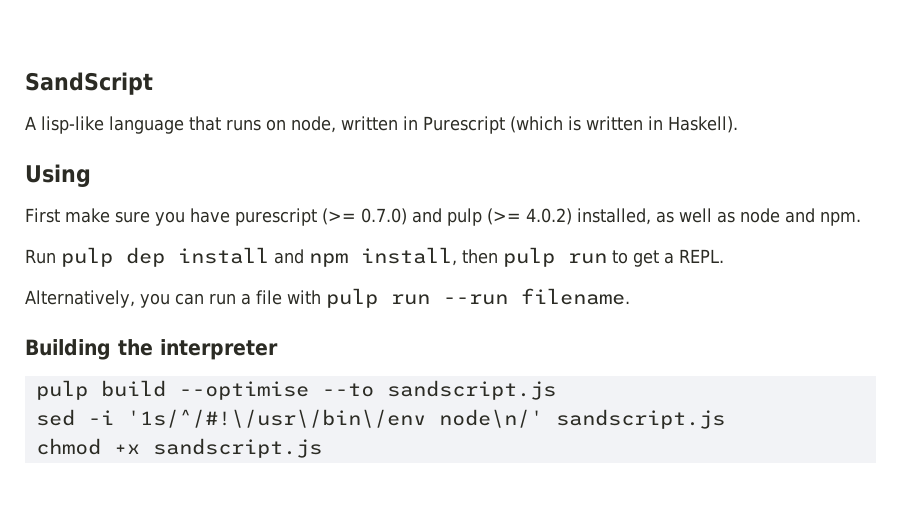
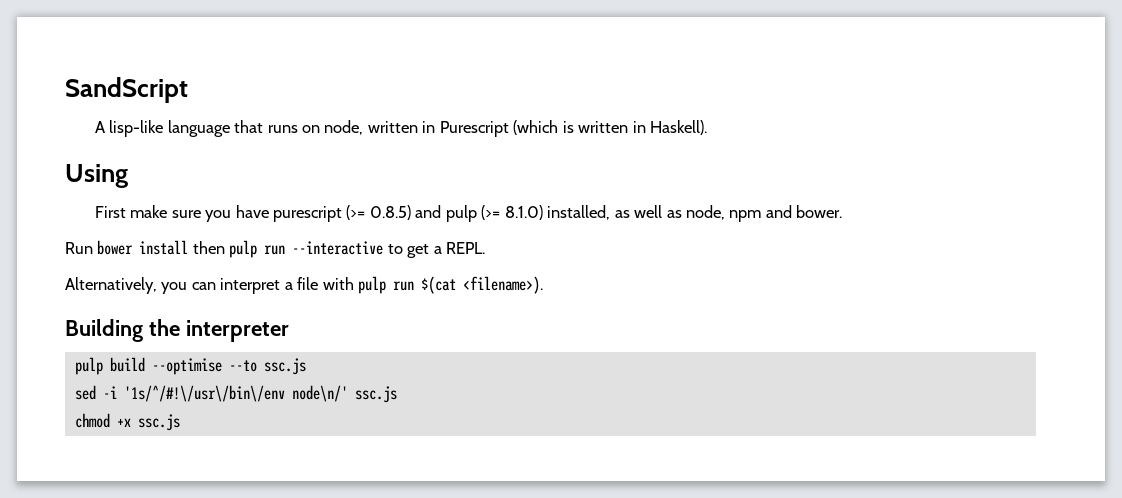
[360,208,407,225] 0.7.0) -> [369,205,411,220] 0.8.5)
[525,208,572,225] 4.0.2) -> [504,205,543,220] 8.1.0)
[739,208,861,226] [25,247,457,267] node and npm. // Run pulp dep install and npm install, -> [685,205,843,222] [65,240,189,255] node, npm and bower. // Run bower install
(607, 258) none -> [292,241,384,255] --interactive
[209,293,236,305] run -> [220,278,281,294] interpret
[443,288,630,305] --run filename. -> [421,276,544,294] $(cat <filename>).
[386,380,556,400] sandscript.js -> [263,358,306,375] ssc.js
[555,409,725,429] sandscript.js -> [354,386,397,403] ssc.js
[152,438,322,458] sandscript.js -> [137,414,180,431] ssc.js

